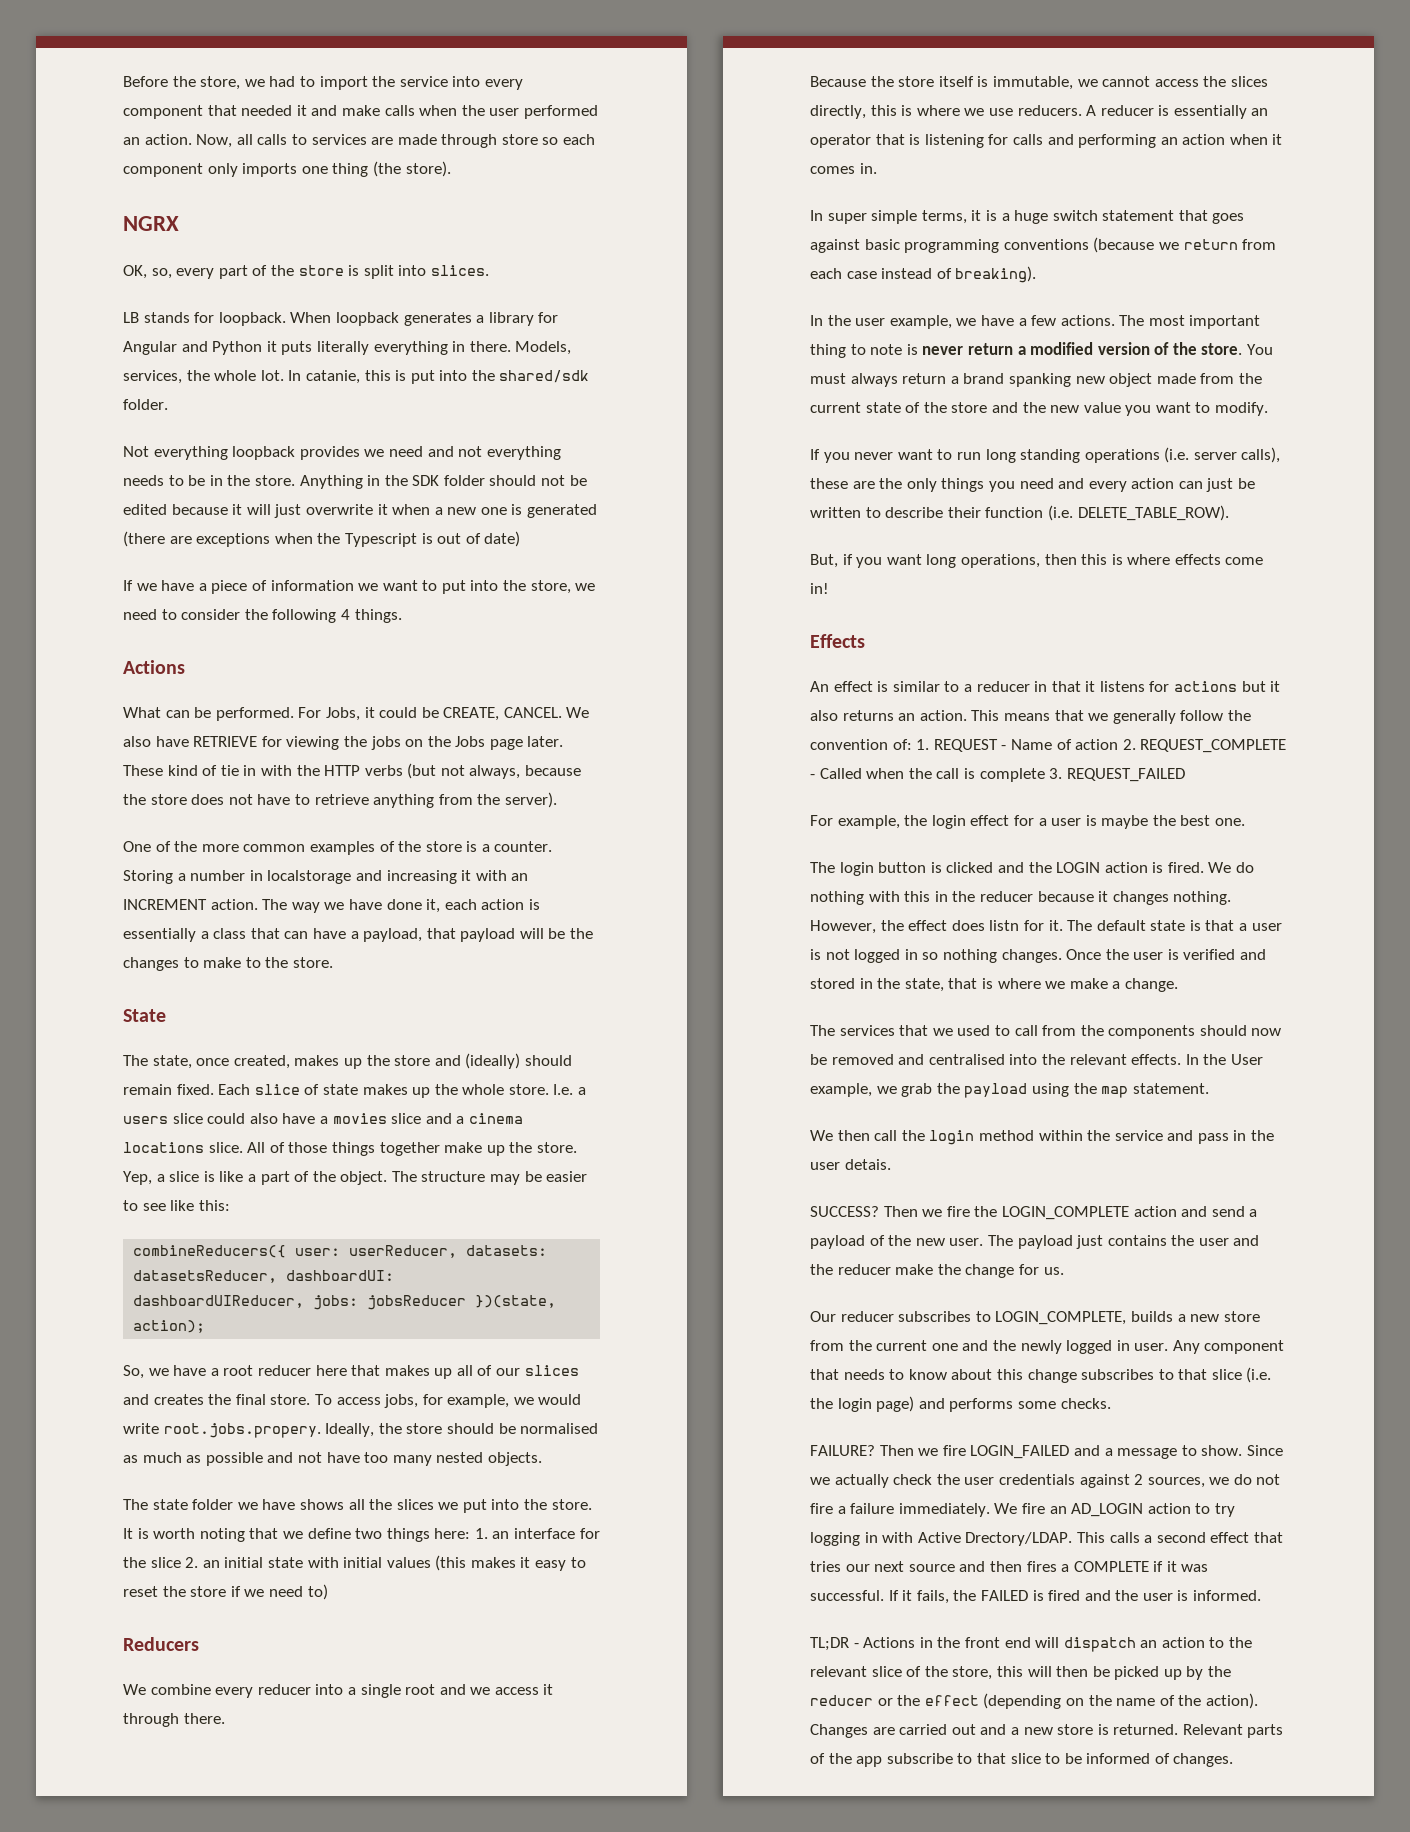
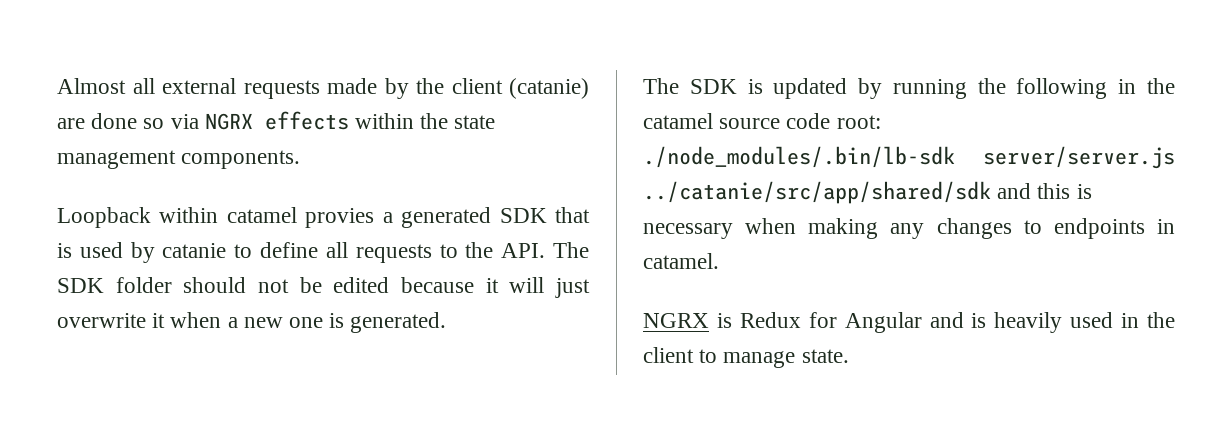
[123,76,523,90] [123,105,598,119] [123,134,596,148] [123,161,451,177] [123,216,179,231] [123,265,489,279] [123,312,559,326] [123,341,572,355] [123,370,590,384] [123,399,168,410] [123,446,561,460] [123,475,408,489] Before the store, we had to import the service into every component that needed it and make calls when the user performed an action. Now, all calls to services are made through store so each component only imports one thing (the store). // NGRX // OK, so, every part of the store is split into slices. // LB stands for loopback. When loopback generates a library for Angular and Python it puts literally everything in there. Models, services, the whole lot. In catanie, this is put into the shared/sdk folder. // Not everything loopback provides we need and not everything needs to be in the store. Anything in the -> [57,78,589,99] [57,111,496,130] [57,150,301,169] [57,207,590,228] [57,242,589,263] Almost all external requests made by the client (catanie) are done so via NGRX effects within the state management components. // Loopback within catamel provies a generated SDK that is used by catanie to define all requests to the API. The
[527,504,598,518] [123,531,521,547] [123,580,596,594] [123,609,402,623] [123,660,185,674] [123,707,590,721] [123,736,564,750] [123,763,582,779] [123,792,557,808] [123,841,553,855] [123,870,529,884] [123,899,540,913] [123,928,594,942] [123,957,333,971] [123,1009,166,1022] [123,1053,572,1069] [123,1084,587,1098] [123,1113,523,1124] [123,1142,577,1156] [123,1171,588,1185] [123,1200,230,1211] [133,1245,548,1258] [133,1270,395,1283] [133,1295,557,1310] [133,1320,206,1333] [123,1365,579,1379] [123,1394,582,1408] [123,1423,599,1438] [123,1452,542,1466] [123,1499,592,1513] [123,1528,600,1542] [123,1555,586,1571] [123,1584,328,1600] [123,1637,199,1651] [123,1684,554,1698] [123,1713,225,1727] [810,76,1268,90] [810,105,1269,119] [810,134,1283,148] [810,163,877,174] [810,210,1245,224] [810,237,1277,253] [810,266,1037,283] [810,315,1261,329] [810,342,1274,358] [810,373,1262,387] [810,402,1269,416] [810,447,1281,463] [810,478,1256,492] [810,505,1229,521] [810,554,1264,568] [810,583,829,594] [810,634,865,648] [810,681,1281,692] [810,710,1251,724] [810,739,1287,753] [810,768,1185,782] [810,815,1246,829] [810,862,1255,876] [810,891,1232,905] [810,920,1282,934] [810,949,1267,963] [810,978,1178,992] [810,1025,1282,1039] [810,1054,1263,1065] [810,1083,1209,1098] [810,1130,1275,1145] [810,1159,891,1170] [810,1206,1258,1220] [810,1235,1260,1249] [810,1264,1064,1278] [810,1311,1260,1325] [810,1340,1285,1354] [810,1367,1272,1383] [810,1396,1111,1412] [810,1445,1283,1459] [810,1474,1281,1488] [810,1503,1235,1517] [810,1532,1283,1546] [810,1561,1209,1572] [810,1590,1262,1604] [810,1637,1253,1652] [810,1666,1232,1680] [810,1693,1258,1709] [810,1724,1284,1738] [810,1753,1234,1767] generated (there are exceptions when the Typescript is out of date) // If we have a piece of information we want to put into the store, we need to consider the following 4 things. // Actions // What can be performed. For Jobs, it could be CREATE, CANCEL. We also have RETRIEVE for viewing the jobs on the Jobs page later. These kind of tie in with the HTTP verbs (but not always, because the store does not have to retrieve anything from the server). // One of the more common examples of the store is a counter. Storing a number in localstorage and increasing it with an INCREMENT action. The way we have done it, each action is essentially a class that can have a payload, that payload will be the changes to make to the store. // State // The state, once created, makes up the store and (ideally) should remain fixed. Each slice of state makes up the whole store. I.e. a users slice could also have a movies slice and a cinema locations slice. All of those things together make up the store. Yep, a slice is like a part of the object. The structure may be easier to see like this: // combineReducers({ user: userReducer, datasets: datasetsReducer, dashboardUI: // dashboardUIReducer, jobs: jobsReducer })(state, action); // So, we have a root reducer here that makes up all of our slices and creates the final store. To access jobs, for example, we would write root.jobs.propery. Ideally, the store should be normalised as much as possible and not have too many nested objects. // The state folder we have shows all the slices we put into the store. It is worth noting that we define two things here: 1. an interface for the slice 2. an initial state with initial values (this makes it easy to reset the store if we need to) // Reducers // We combine every reducer into a single root and we access it through there. // Because the store itself is immutable, we cannot access the slices directly, this is where we use reducers. A reducer is essentially an operator that is listening for calls and performing an action when it comes in. // In super simple terms, it is a huge switch statement that goes against basic programming conventions (because we return from each case instead of breaking). // In the user example, we have a few actions. The most important thing to note is never return a modified version of the store. You must always return a brand spanking new object made from the current state of the store and the new value you want to modify. // If you never want to run long standing operations (i.e. server calls), these are the only things you need and every action can just be written to describe their function (i.e. DELETE_TABLE_ROW). // But, if you want long operations, then this is where effects come in! // Effects // An effect is similar to a reducer in that it listens for actions but it also returns an action. This means that we generally follow the convention of: 1. REQUEST - Name of action 2. REQUEST_COMPLETE - Called when the call is complete 3. REQUEST_FAILED // For example, the login effect for a user is maybe the best one. // The login button is clicked and the LOGIN action is fired. We do nothing with this in the reducer because it changes nothing. However, the effect does listn for it. The default state is that a user is not logged in so nothing changes. Once the user is verified and stored in the state, that is where we make a change. // The services that we used to call from the components should now be removed and centralised into the relevant effects. In the User example, we grab the payload using the map statement. // We then call the login method within the service and pass in the user detais. // SUCCESS? Then we fire the LOGIN_COMPLETE action and send a payload of the new user. The payload just contains the user and the reducer make the change for us. // Our reducer subscribes to LOGIN_COMPLETE, builds a new store from the current one and the newly logged in user. Any component that needs to know about this change subscribes to that slice (i.e. the login page) and performs some checks. // FAILURE? Then we fire LOGIN_FAILED and a message to show. Since we actually check the user credentials against 2 sources, we do not fire a failure immediately. We fire an AD_LOGIN action to try logging in with Active Drectory/LDAP. This calls a second effect that tries our next source and then fires a COMPLETE if it was successful. If it fails, the FAILED is fired and the user is informed. // TL;DR - Actions in the front end will dispatch an action to the relevant slice of the store, this will then be picked up by the reducer or the effect (depending on the name of the action). Changes are carried out and a new store is returned. Relevant parts of the app subscribe to that slice to be informed of changes. -> [350,312,447,333] [643,78,1175,99] [643,113,881,129] [643,146,1175,169] [643,181,1092,204] [643,218,1175,239] [643,253,719,269] [643,312,1175,333] [643,347,849,368] generated. // The SDK is updated by running the following in the catamel source code root: ./node_modules/.bin/lb-sdk server/server.js ../catanie/src/app/shared/sdk and this is necessary when making any changes to endpoints in catamel. // NGRX is Redux for Angular and is heavily used in the client to manage state.

